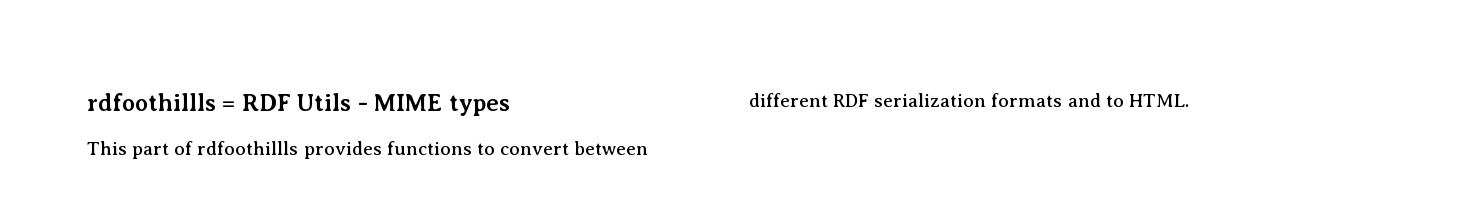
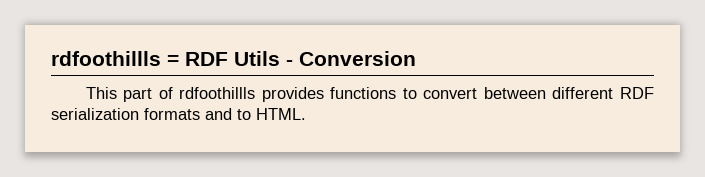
[374,94,510,116] MIME types -> [299,51,416,66] Conversion

